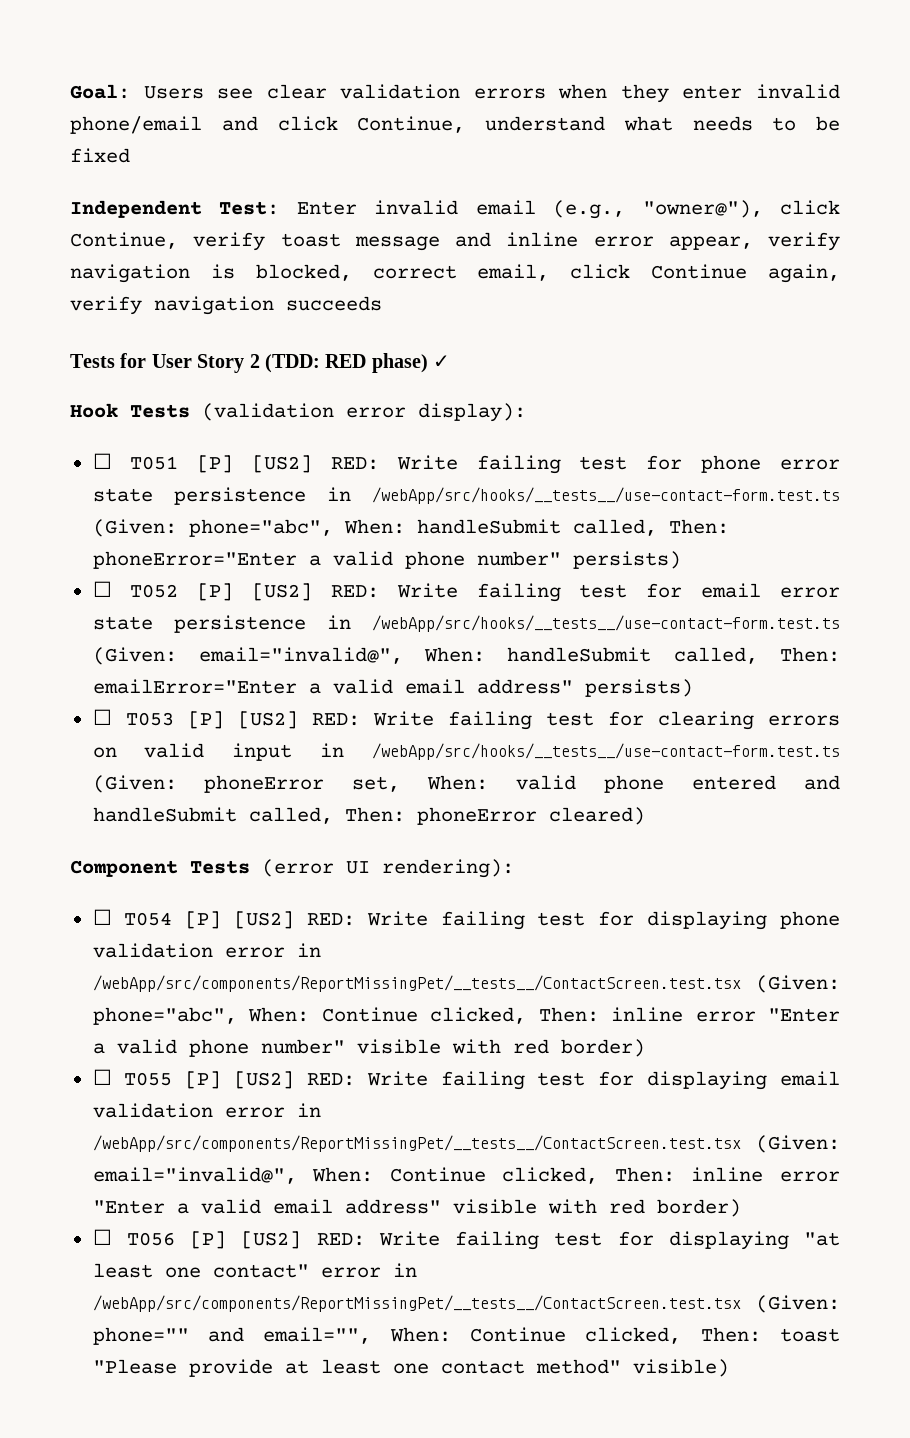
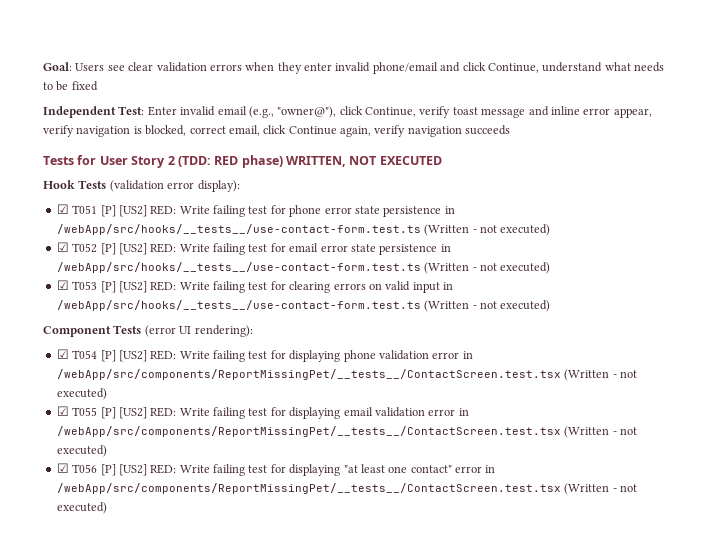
[433,355,451,368] ✓ -> [286,156,442,167] WRITTEN, NOT EXECUTED
[92,453,112,469] ☐ -> [56,204,69,214] ☑
[92,519,729,537] [92,551,681,569] [92,581,112,597] (Given: phone="abc", When: handleSubmit called, Then: phoneError="Enter a valid phone number" persists) // ☐ -> [424,224,551,236] [56,242,69,252] (Written - not executed) // ☑
[92,647,840,665] [92,679,693,697] [92,709,112,725] (Given: email="invalid@", When: handleSubmit called, Then: emailError="Enter a valid email address" persists) // ☐ -> [424,262,551,274] [56,280,69,290] (Written - not executed) // ☑
[92,775,840,793] [92,807,645,825] (Given: phoneError set, When: valid phone entered and handleSubmit called, Then: phoneError cleared) -> [424,300,551,312] (Written - not executed)
[92,909,112,925] ☐ -> [56,349,69,359] ☑
[756,975,840,993] [92,1007,840,1025] [92,1039,645,1057] [92,1069,112,1085] (Given: phone="abc", When: Continue clicked, Then: inline error "Enter a valid phone number" visible with red border) // ☐ -> [564,369,637,381] [56,388,107,400] [56,406,69,416] (Written - not executed) // ☑
[756,1135,840,1153] [92,1167,841,1184] [92,1199,741,1217] [92,1229,112,1245] (Given: email="invalid@", When: Continue clicked, Then: inline error "Enter a valid email address" visible with red border) // ☐ -> [564,426,637,438] [56,445,107,457] [56,463,69,473] (Written - not executed) // ☑
[756,1295,840,1313] [92,1327,841,1345] [92,1359,729,1377] (Given: phone="" and email="", When: Continue clicked, Then: toast "Please provide at least one contact method" visible) -> [564,483,637,495] [56,502,107,514] (Written - not executed)

